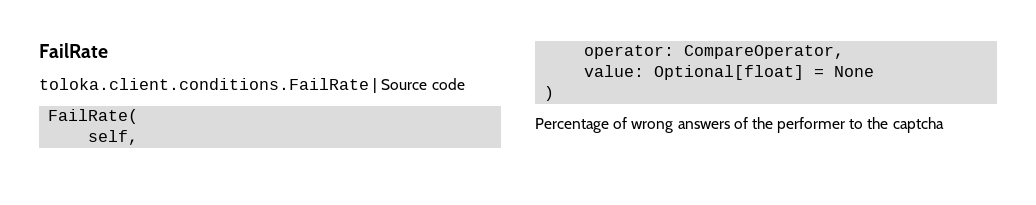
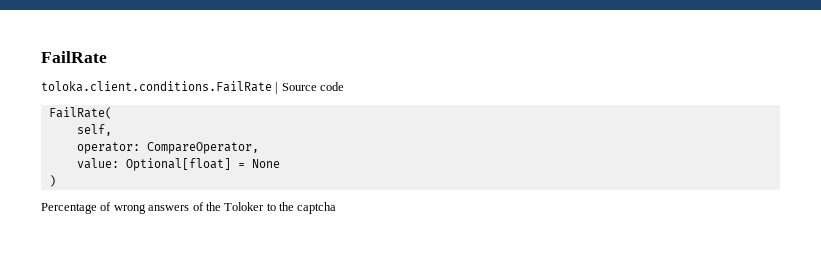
[777,117,846,133] performer -> [224,202,265,211] Toloker

